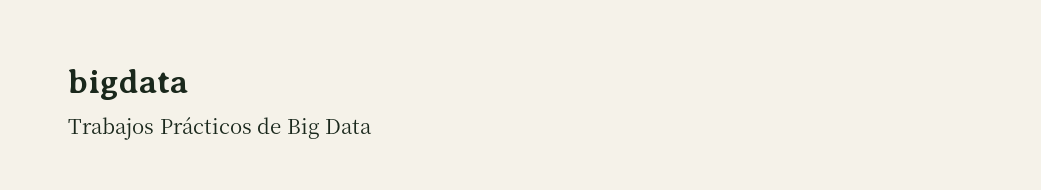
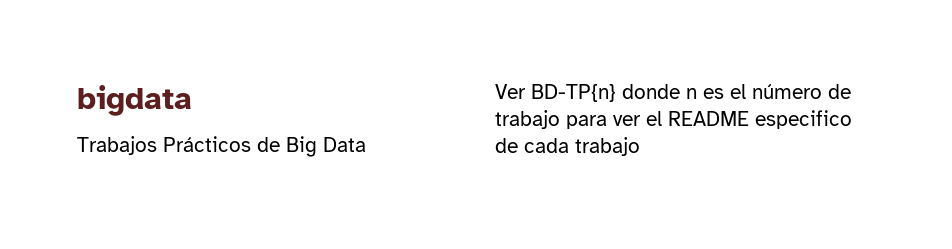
(373, 126) none -> [495,84,851,102] [495,110,852,129] [495,137,640,156] // Ver BD-TP{n} donde n es el número de trabajo para ver el README especifico de cada trabajo

